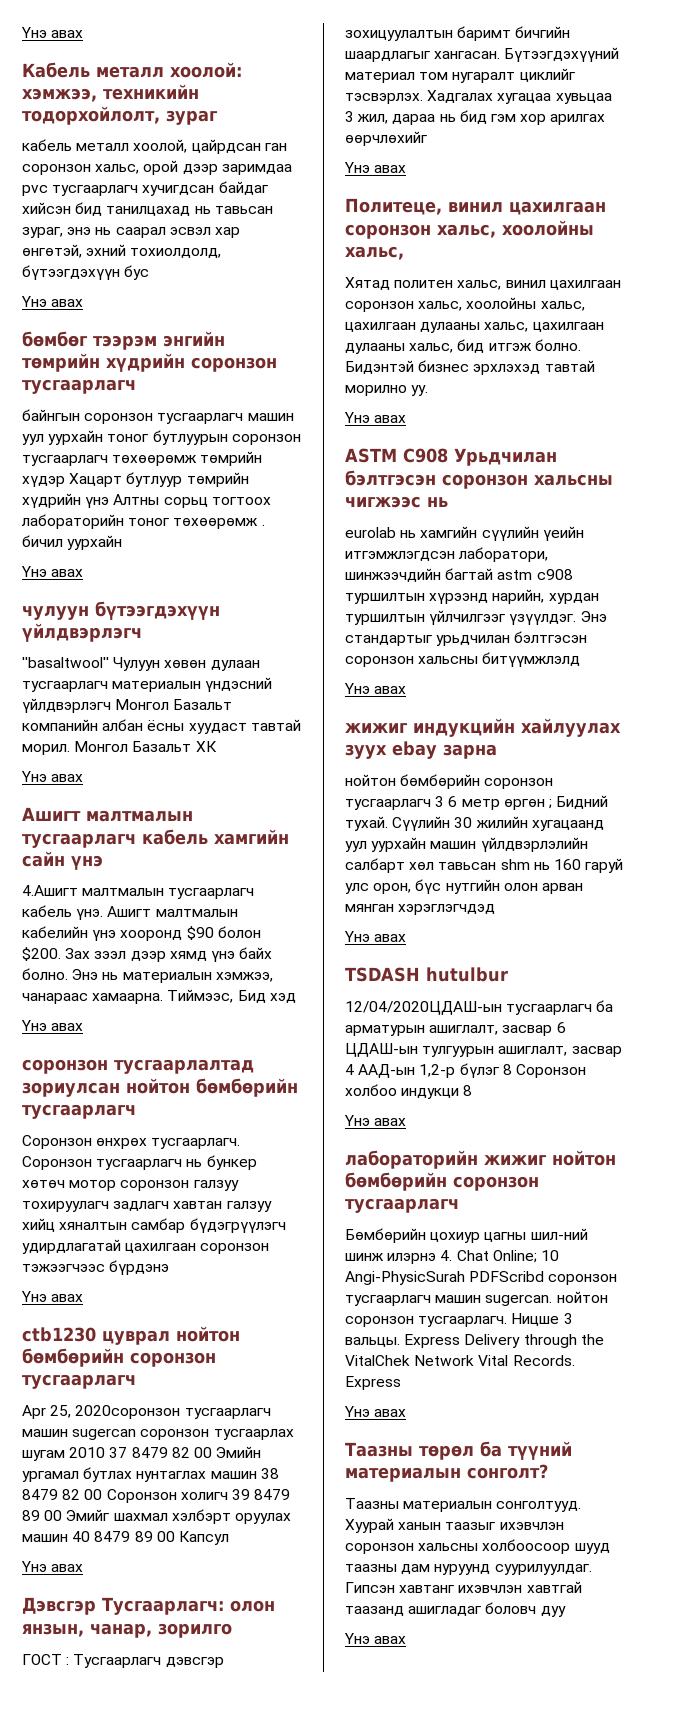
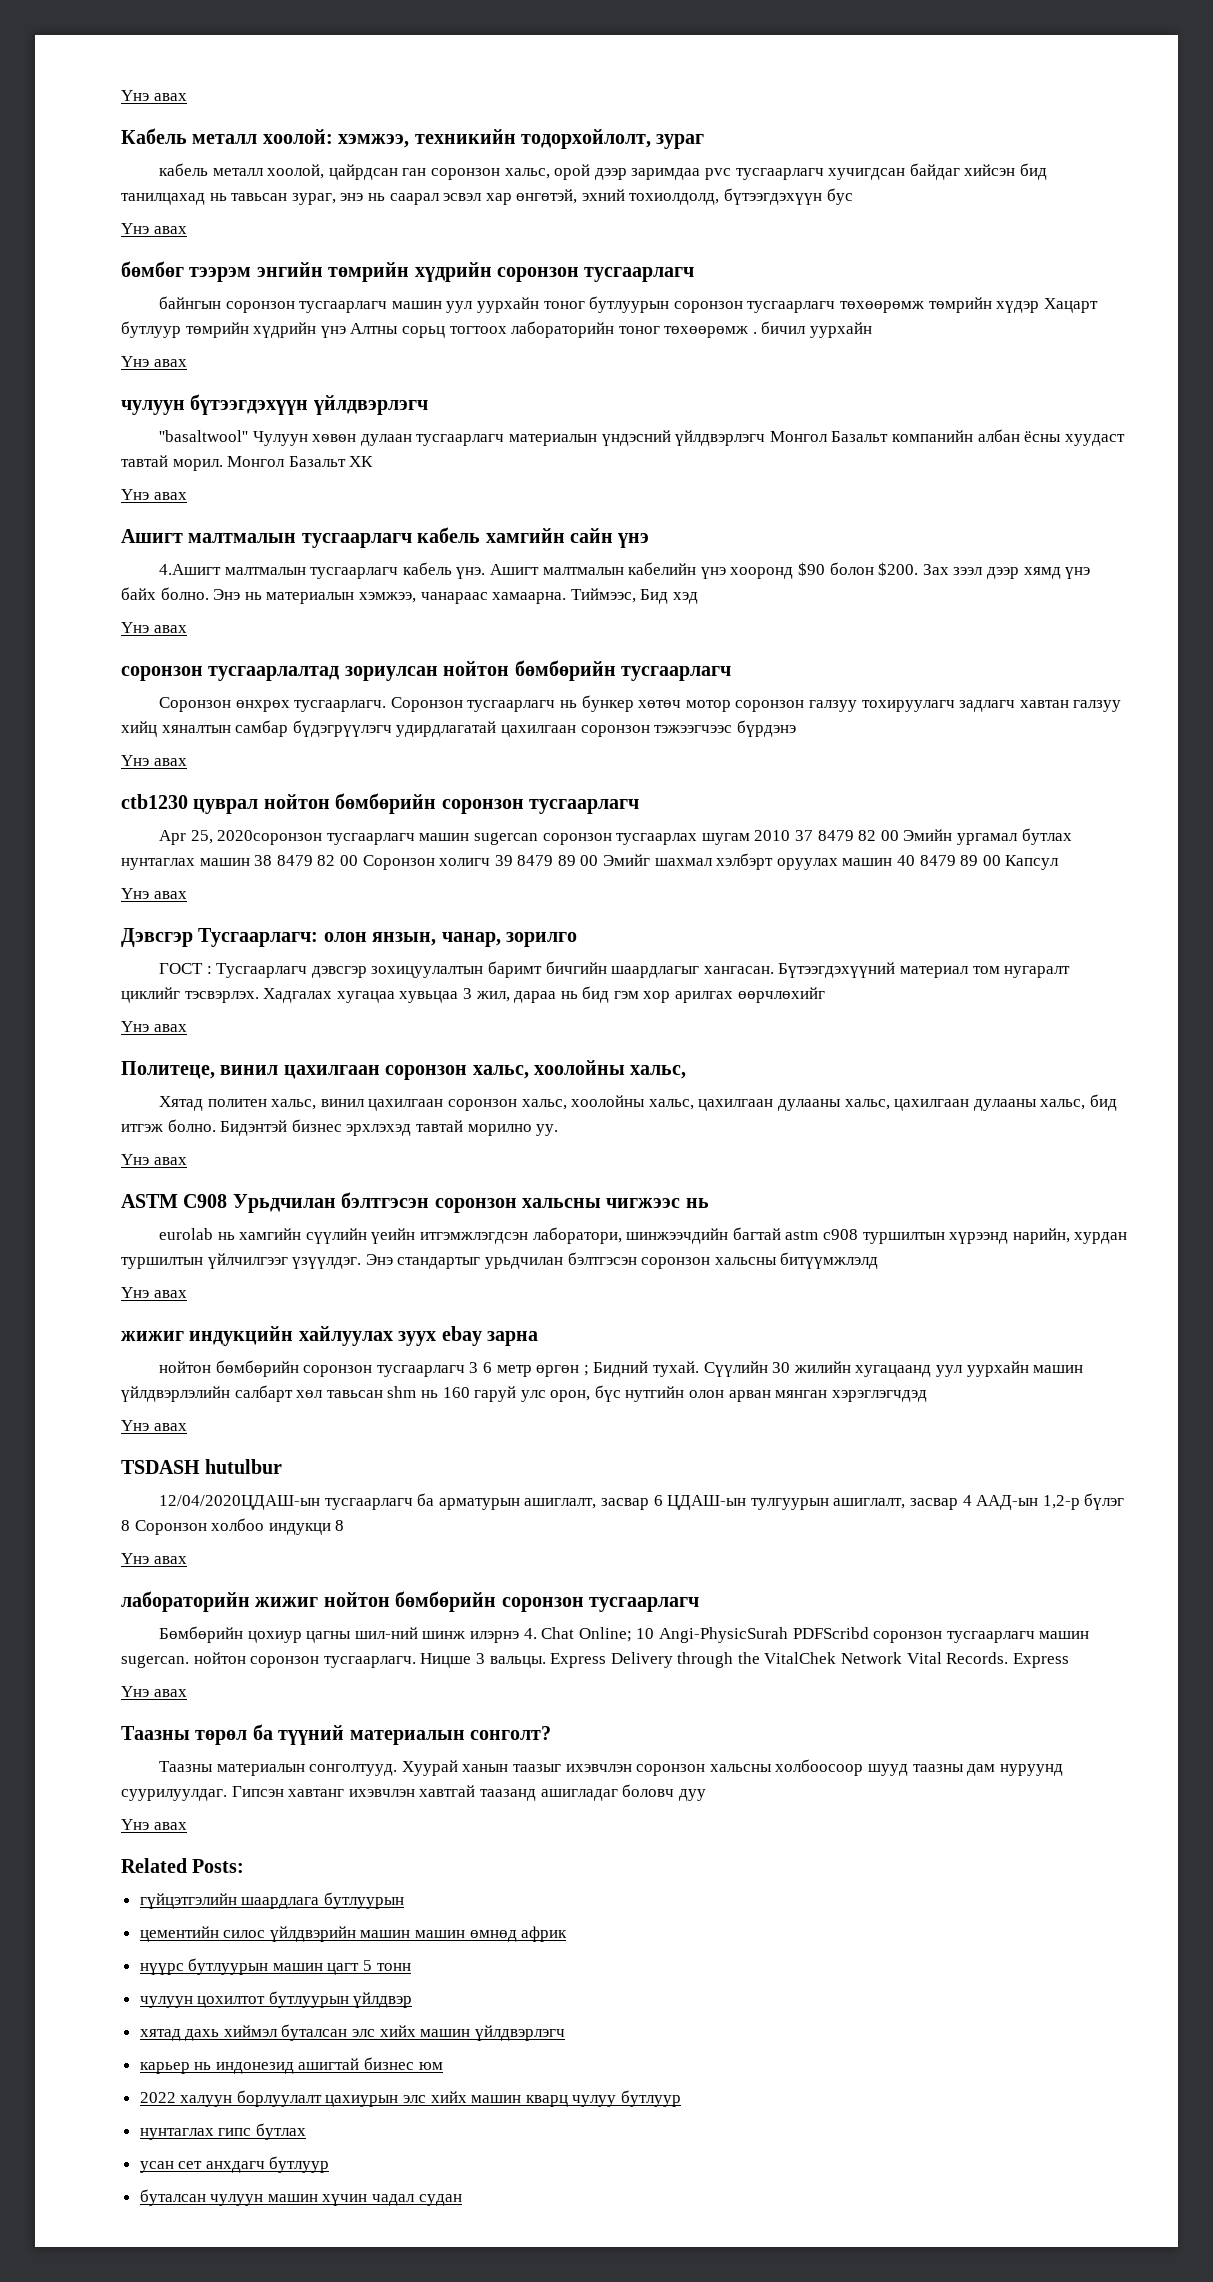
(407, 1640) none -> [121,1858,245,1873] [139,1892,404,1909] [139,1926,568,1942] [139,1958,411,1975] [139,1991,413,2008] [139,2024,565,2041] [139,2057,443,2074] [139,2090,682,2107] [139,2123,306,2140] [139,2156,330,2173] [139,2189,462,2206] // Related Posts: // гүйцэтгэлийн шаардлага бутлуурын // цементийн силос үйлдвэрийн машин машин өмнөд африк // нүүрс бутлуурын машин цагт 5 тонн // чулуун цохилтот бутлуурын үйлдвэр // хятад дахь хиймэл буталсан элс хийх машин үйлдвэрлэгч // карьер нь индонезид ашигтай бизнес юм // 2022 халуун борлуулалт цахиурын элс хийх машин кварц чулуу бутлуур // нунтаглах гипс бутлах // усан сет анхдагч бутлуур // буталсан чулуун машин хүчин чадал судан

